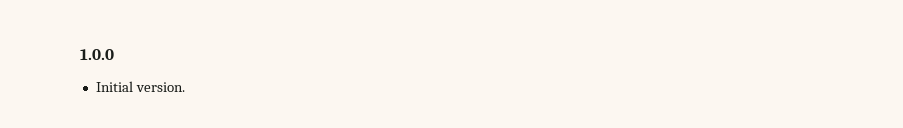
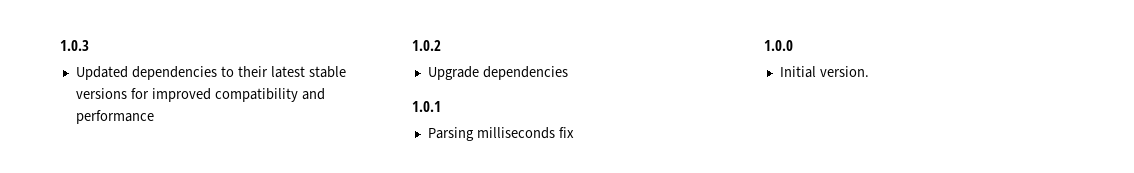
(80, 54) none -> [60,40,89,51] [75,66,346,80] [75,88,325,102] [75,110,154,124] [412,40,441,51] [427,66,568,80] [412,101,441,112] [427,127,574,141] 1.0.3 // Updated dependencies to their latest stable versions for improved compatibility and performance // 1.0.2 // Upgrade dependencies // 1.0.1 // Parsing milliseconds fix //

